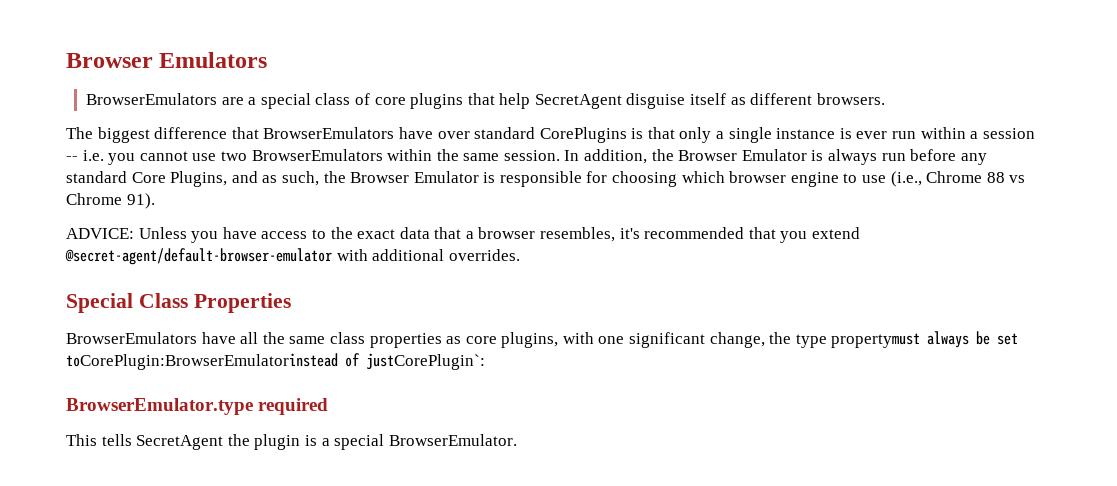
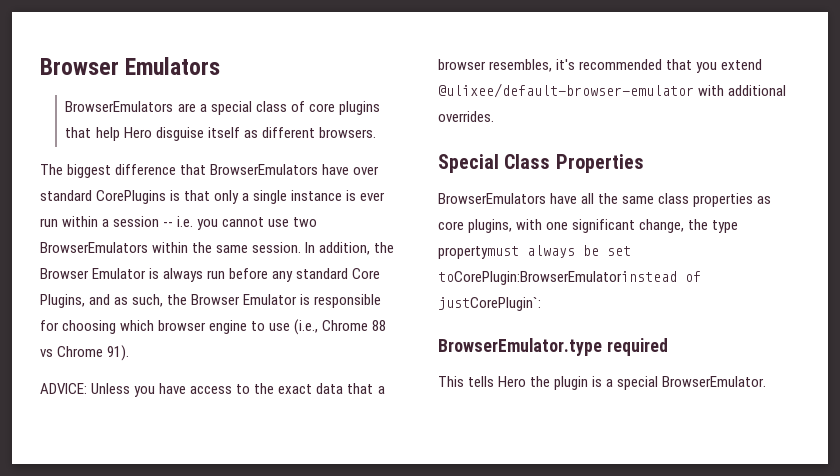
[534,94,622,109] SecretAgent -> [123,127,152,138] Hero
[65,248,332,265] @secret-agent/default-browser-emulator -> [438,83,694,98] @ulixee/default-browser-emulator
[136,435,224,450] SecretAgent -> [498,376,527,387] Hero

